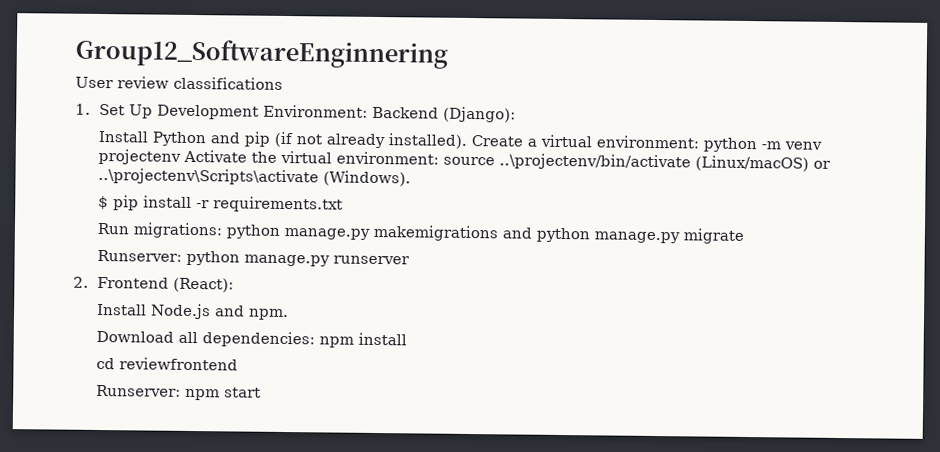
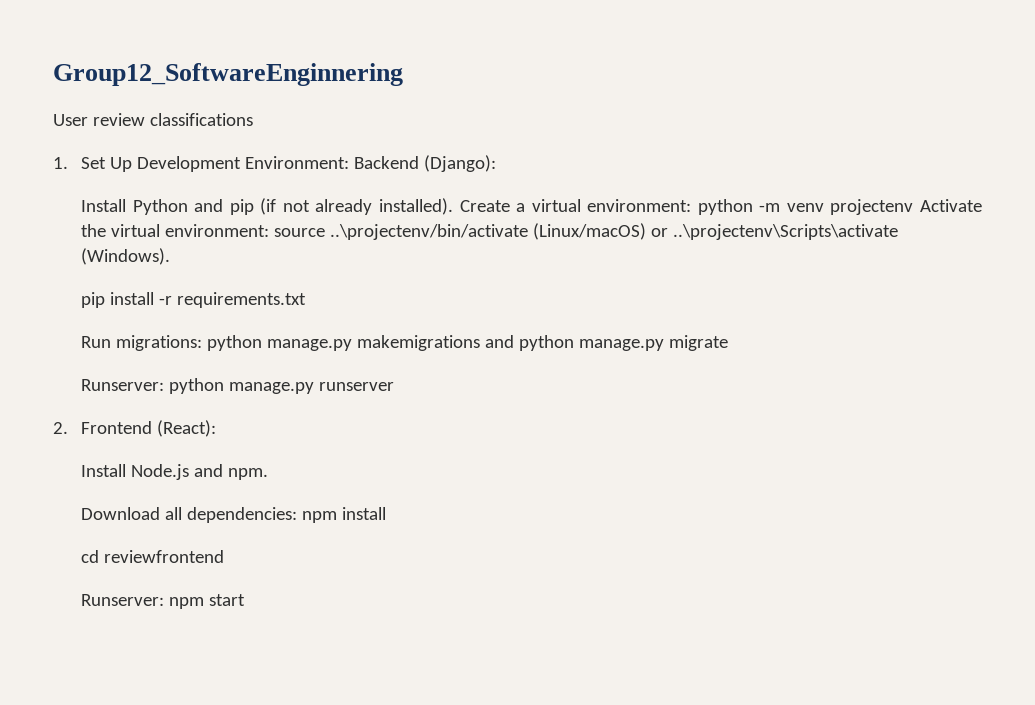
[98,195,110,210] $ -> (171, 256) none

